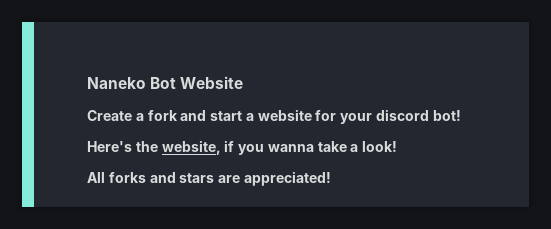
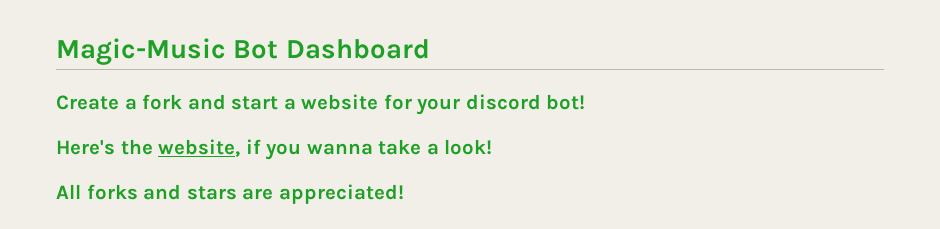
[87,76,244,89] Naneko Bot Website -> [56,38,430,65] Magic-Music Bot Dashboard

